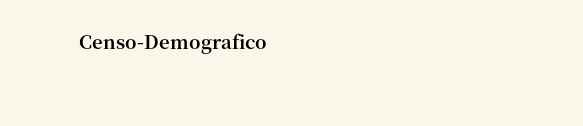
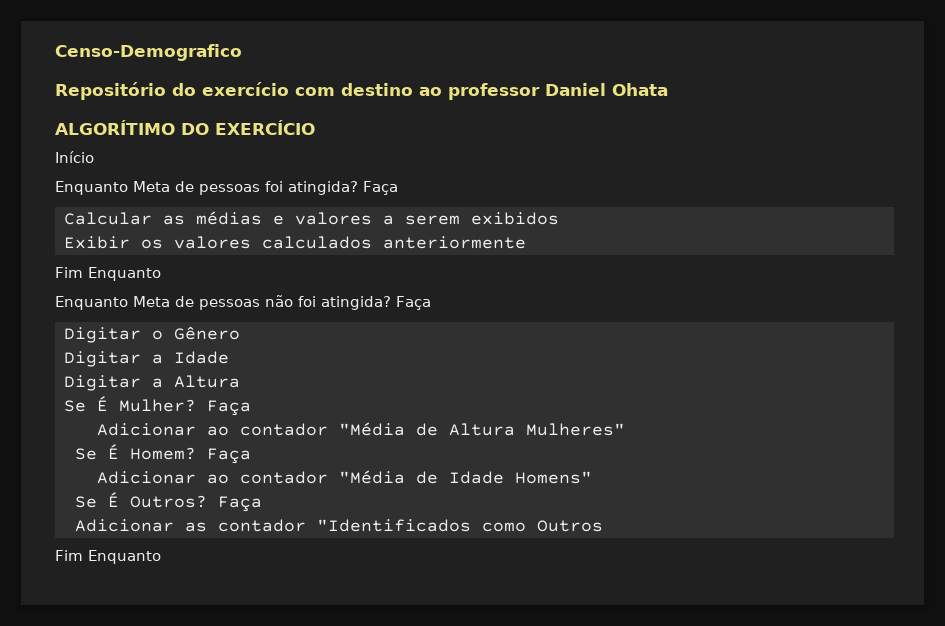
(267, 43) none -> [55,82,668,100] [55,120,315,135] [55,151,94,163] [55,181,398,195] [63,211,559,225] [63,236,526,249] [55,267,161,281] [55,295,431,310] [63,326,240,343] [63,351,229,367] [63,375,240,391] [63,396,251,416] [96,422,625,436] [74,444,251,464] [96,470,592,484] [74,492,262,512] [74,519,603,532] [55,550,161,564] // Repositório do exercício com destino ao professor Daniel Ohata // ALGORÍTIMO DO EXERCÍCIO // Início // Enquanto Meta de pessoas foi atingida? Faça // Calcular as médias e valores a serem exibidos // Exibir os valores calculados anteriormente // Fim Enquanto // Enquanto Meta de pessoas não foi atingida? Faça // Digitar o Gênero // Digitar a Idade // Digitar a Altura // Se É Mulher? Faça // Adicionar ao contador "Média de Altura Mulheres" // Se É Homem? Faça // Adicionar ao contador "Média de Idade Homens" // Se É Outros? Faça // Adicionar as contador "Identificados como Outros // Fim Enquanto

